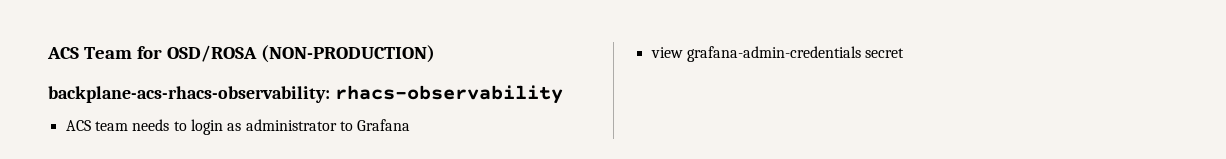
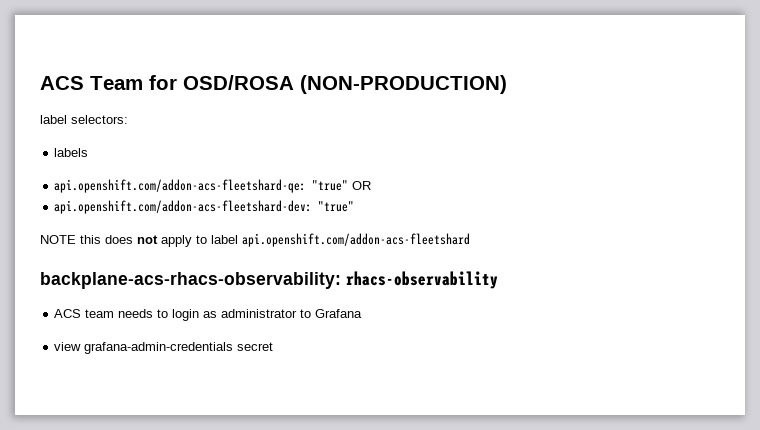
(435, 54) none -> [40,115,128,124] [54,148,89,157] [54,179,372,193] [54,200,355,214] [40,233,470,247] // label selectors: // labels // api.openshift.com/addon-acs-fleetshard-qe: "true" OR // api.openshift.com/addon-acs-fleetshard-dev: "true" // NOTE this does not apply to label api.openshift.com/addon-acs-fleetshard

